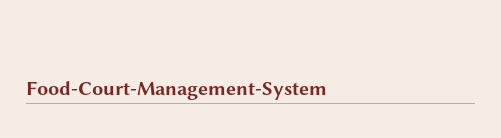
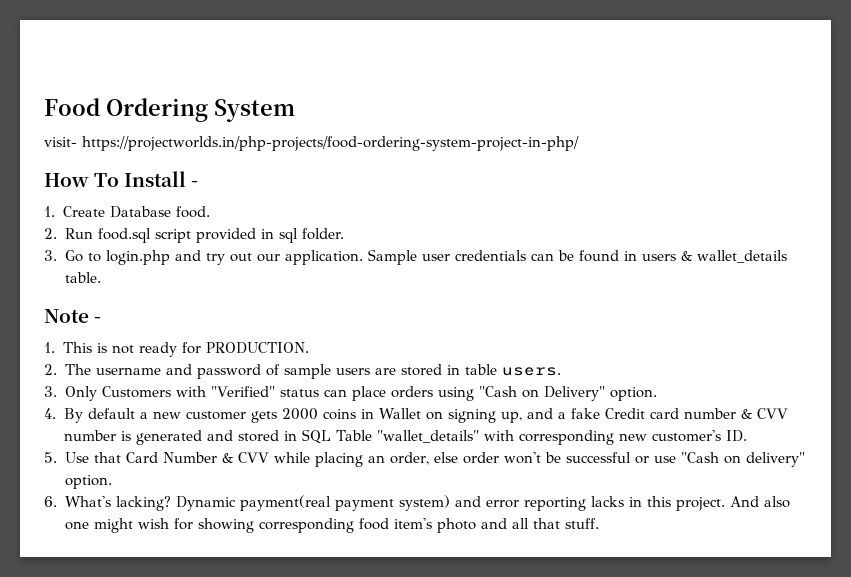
[26,81,327,100] Food-Court-Management-System -> [44,98,295,122] [44,136,579,151] [44,171,199,187] [44,206,210,218] [44,228,345,243] [44,249,787,265] [64,272,101,283] [44,309,102,323] [44,342,309,357] [44,364,561,379] [44,386,658,401] [44,408,789,423] [63,429,748,445] [44,452,805,467] [64,475,112,489] [44,495,790,511] [64,518,599,533] Food Ordering System // visit- https://projectworlds.in/php-projects/food-ordering-system-project-in-php/ // How To Install - // 1. Create Database food. // 2. Run food.sql script provided in sql folder. // 3. Go to login.php and try out our application. Sample user credentials can be found in users & wallet_details table. // Note - // 1. This is not ready for PRODUCTION. // 2. The username and password of sample users are stored in table users. // 3. Only Customers with "Verified" status can place orders using "Cash on Delivery" option. // 4. By default a new customer gets 2000 coins in Wallet on signing up, and a fake Credit card number & CVV number is generated and stored in SQL Table "wallet_details" with corresponding new customer's ID. // 5. Use that Card Number & CVV while placing an order, else order won't be successful or use "Cash on delivery" option. // 6. What's lacking? Dynamic payment(real payment system) and error reporting lacks in this project. And also one might wish for showing corresponding food item's photo and all that stuff.

